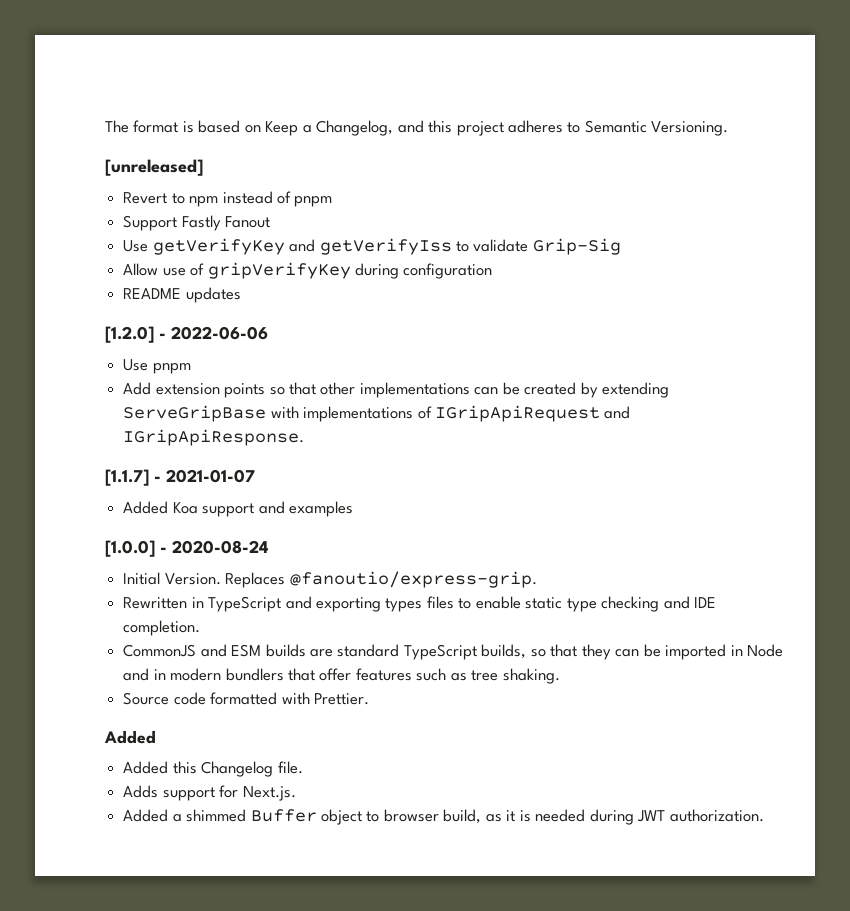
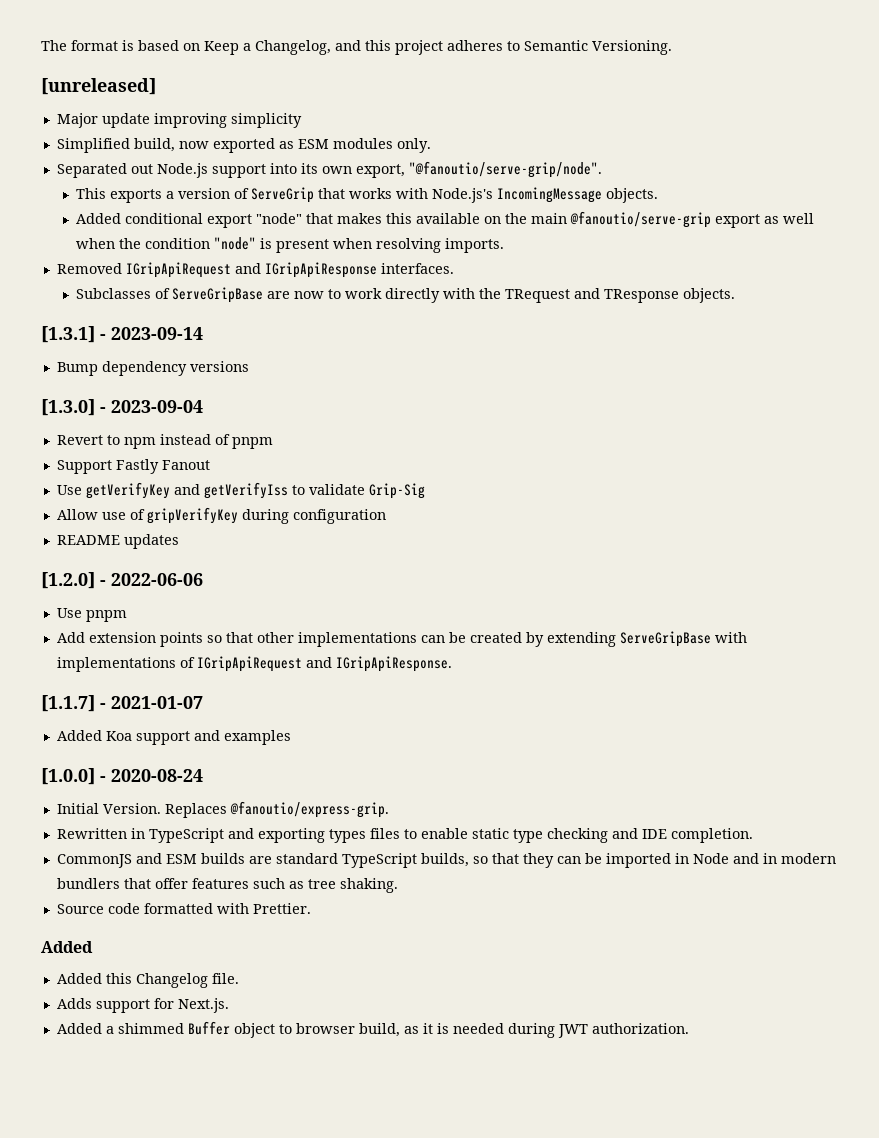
(203, 167) none -> [56,113,302,128] [56,138,431,153] [56,161,602,178] [76,187,659,203] [76,211,815,228] [76,237,505,253] [56,262,454,278] [76,287,736,303] [41,326,203,343] [56,361,249,376] [41,399,203,416] // Major update improving simplicity // Simplified build, now exported as ESM modules only. // Separated out Node.js support into its own export, "@fanoutio/serve-grip/node". // This exports a version of ServeGrip that works with Node.js's IncomingMessage objects. // Added conditional export "node" that makes this available on the main @fanoutio/serve-grip export as well when the condition "node" is present when resolving imports. // Removed IGripApiRequest and IGripApiResponse interfaces. // Subclasses of ServeGripBase are now to work directly with the TRequest and TResponse objects. // [1.3.1] - 2023-09-14 // Bump dependency versions // [1.3.0] - 2023-09-04

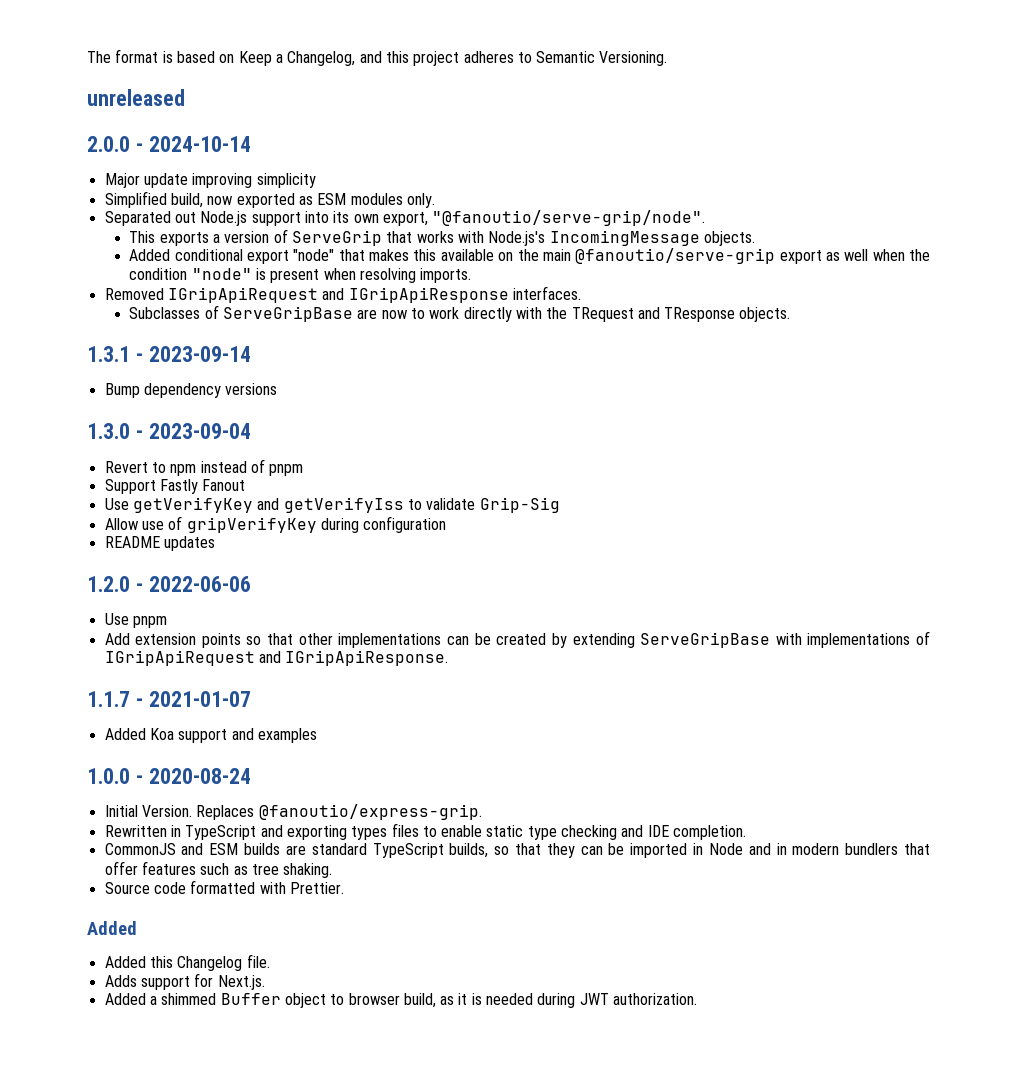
[41,78,156,95] [unreleased] -> [87,89,185,106] [87,136,251,152] unreleased // 2.0.0 - 2024-10-14
[41,326,95,343] [1.3.1] -> [87,346,130,362] 1.3.1
[41,399,95,416] [1.3.0] -> [87,423,130,439] 1.3.0
[41,572,95,589] [1.2.0] -> [87,576,130,592] 1.2.0
[41,695,95,712] [1.1.7] -> [87,691,130,707] 1.1.7
[41,768,95,785] [1.0.0] -> [87,768,130,784] 1.0.0

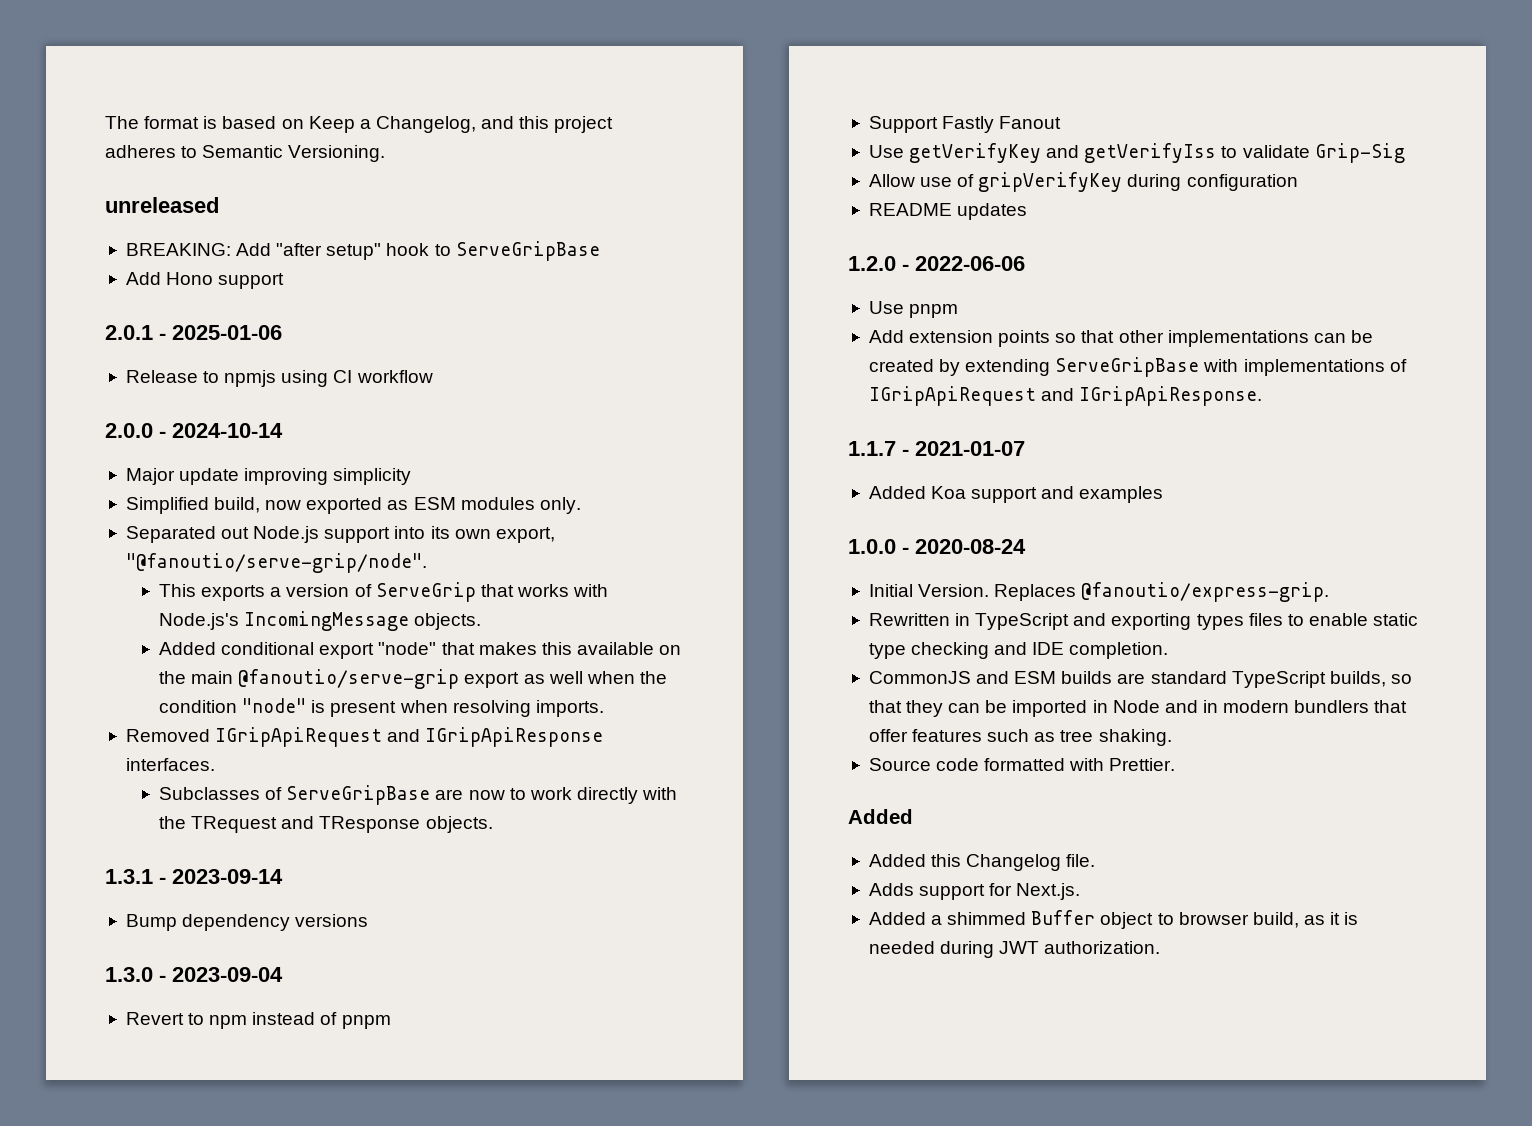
(185, 97) none -> [125,241,600,261] [125,272,285,289] [105,325,282,340] [125,370,433,387] // BREAKING: Add "after setup" hook to ServeGripBase // Add Hono support // 2.0.1 - 2025-01-06 // Release to npmjs using CI workflow

